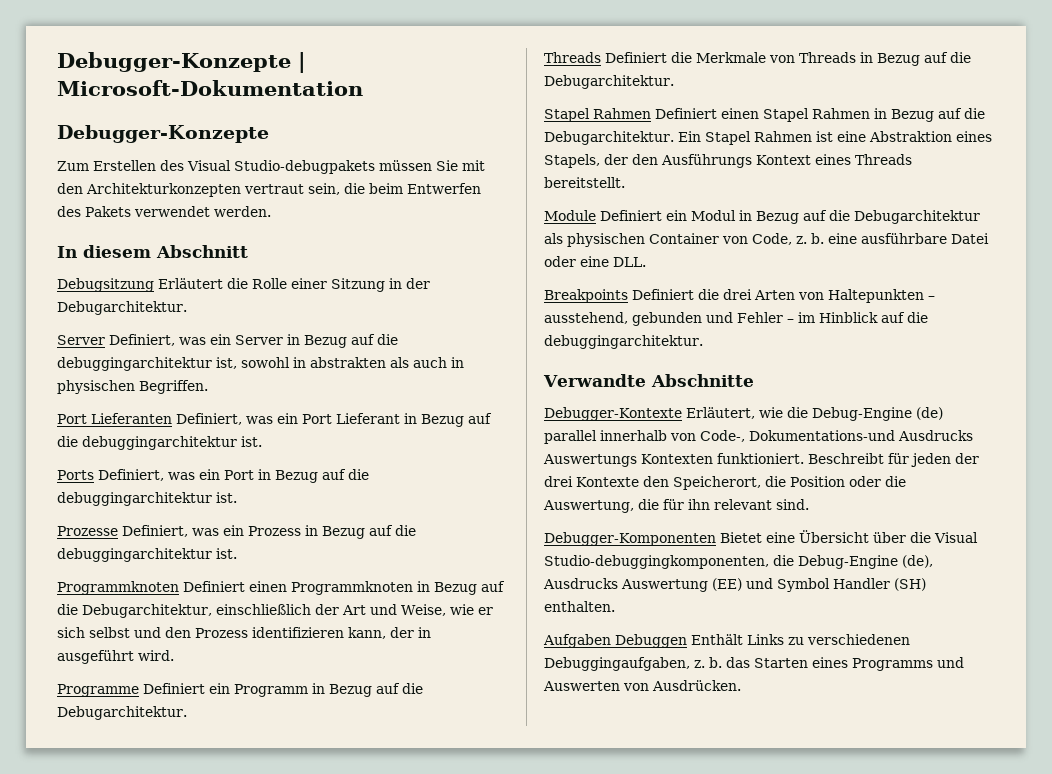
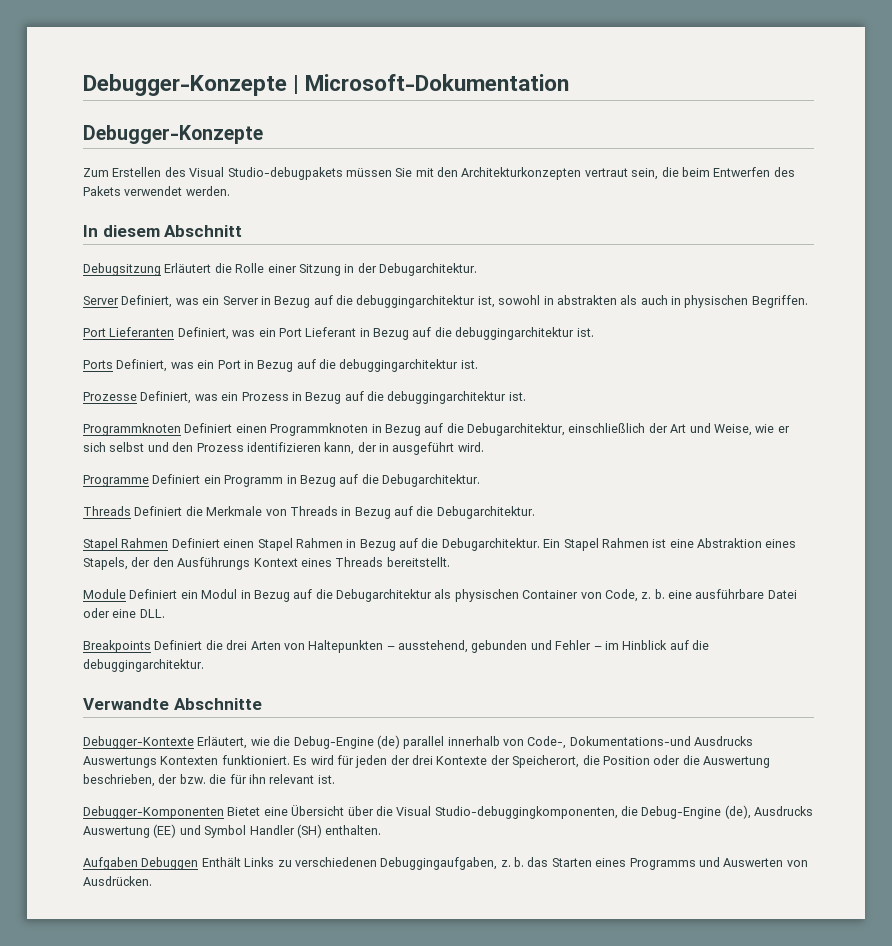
[808,453,884,464] Beschreibt -> [293,755,334,765] Es wird
[643,476,669,487] den -> [490,755,510,765] der
[543,500,634,513] Auswertung, -> [703,756,770,768] [83,774,206,787] Auswertung beschrieben, der bzw.
[776,499,809,510] sind. -> [317,775,335,784] ist.

